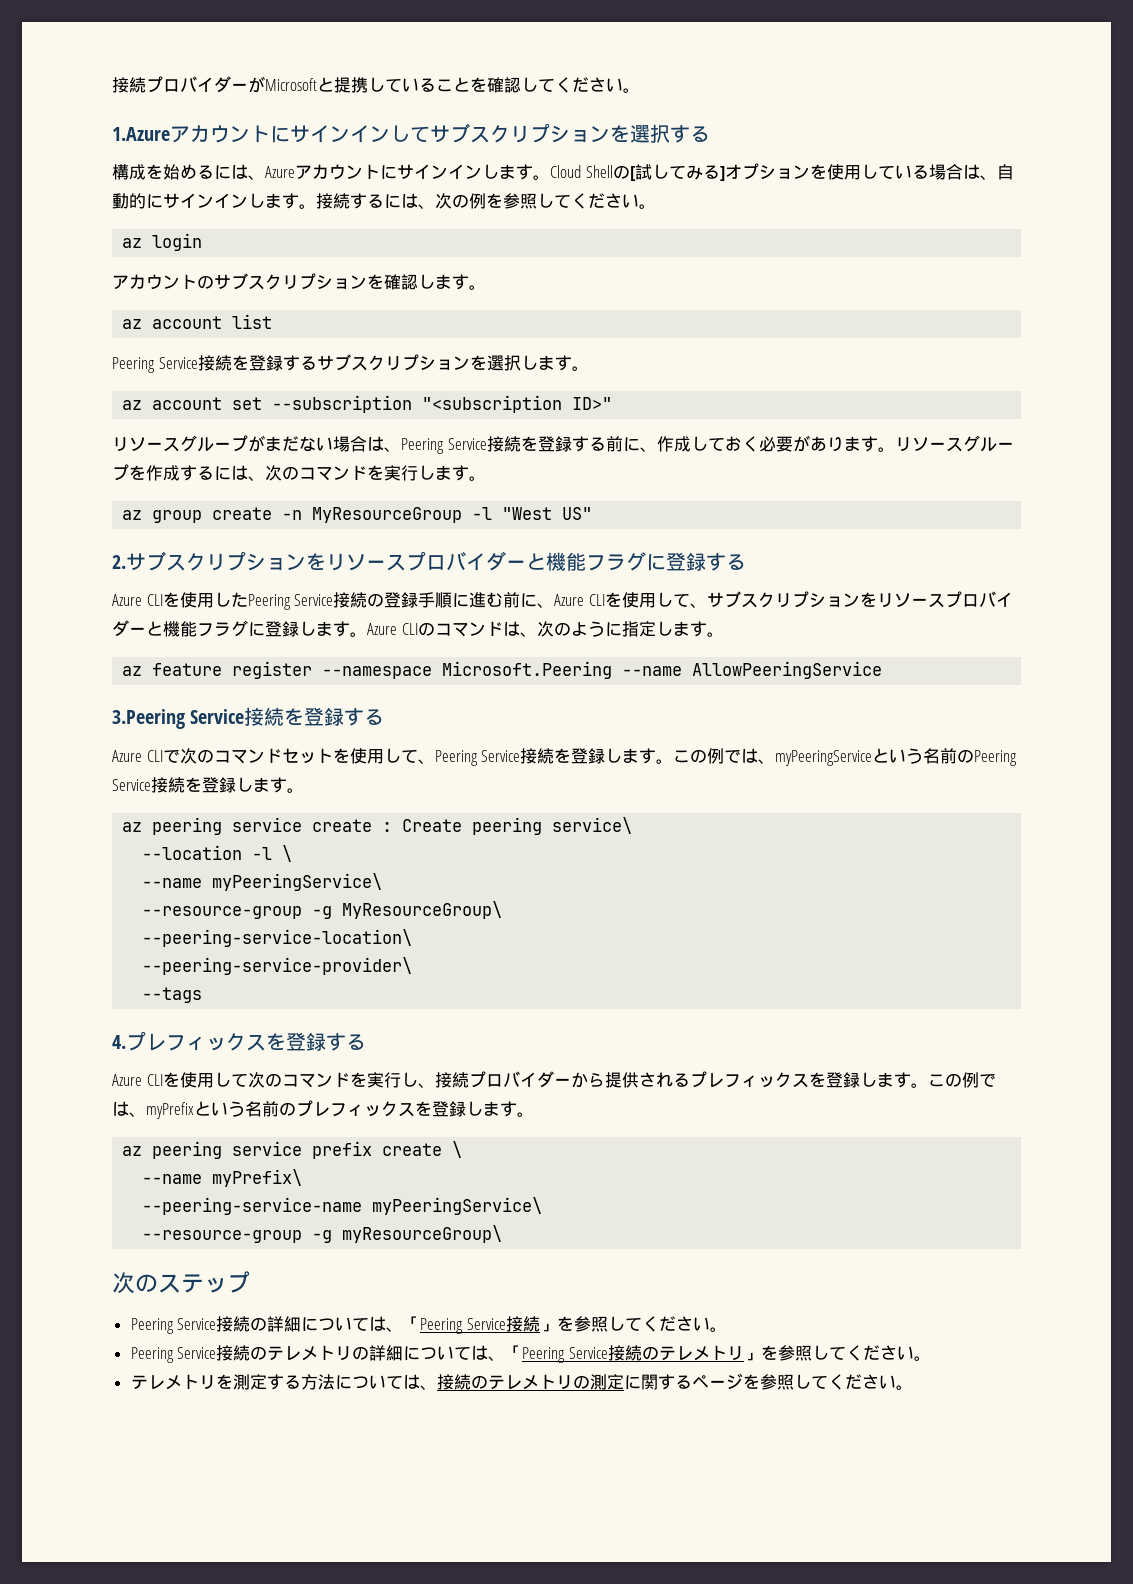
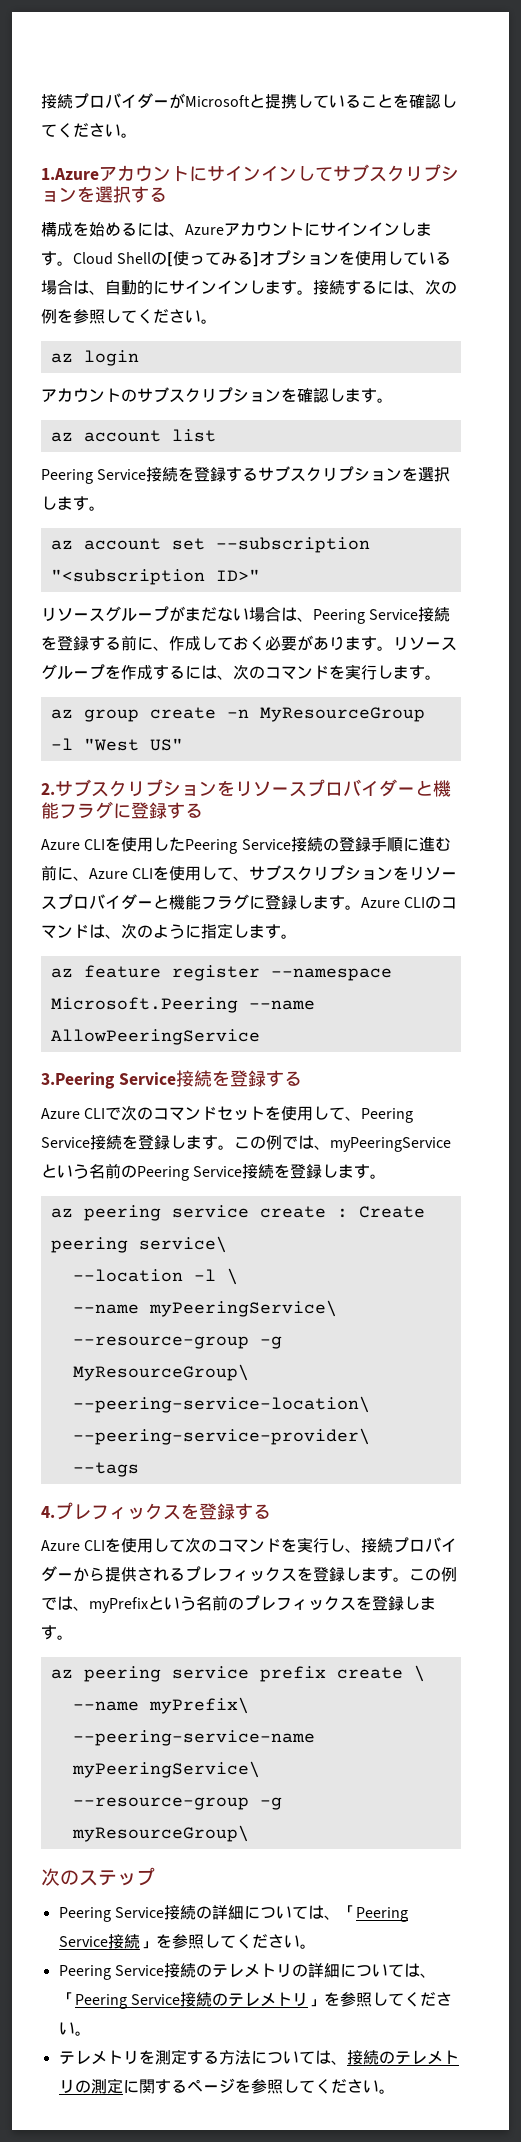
[634,164,669,180] 試し -> [173,251,206,266] 使っ

